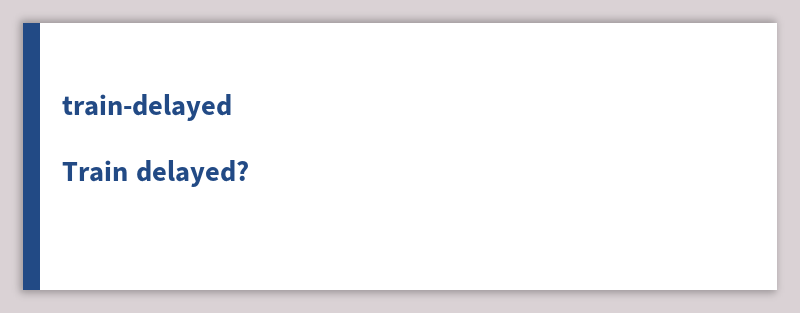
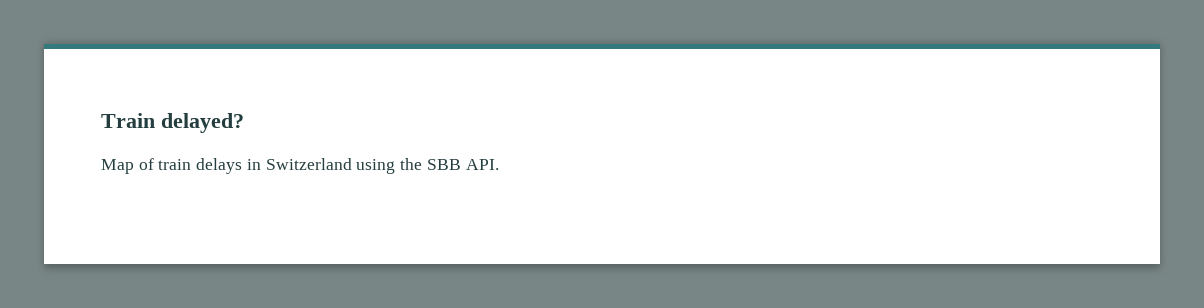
[62,94,232,121] train-delayed // -> (101, 120) none
(249, 173) none -> [101,158,499,174] // Map of train delays in Switzerland using the SBB API.

